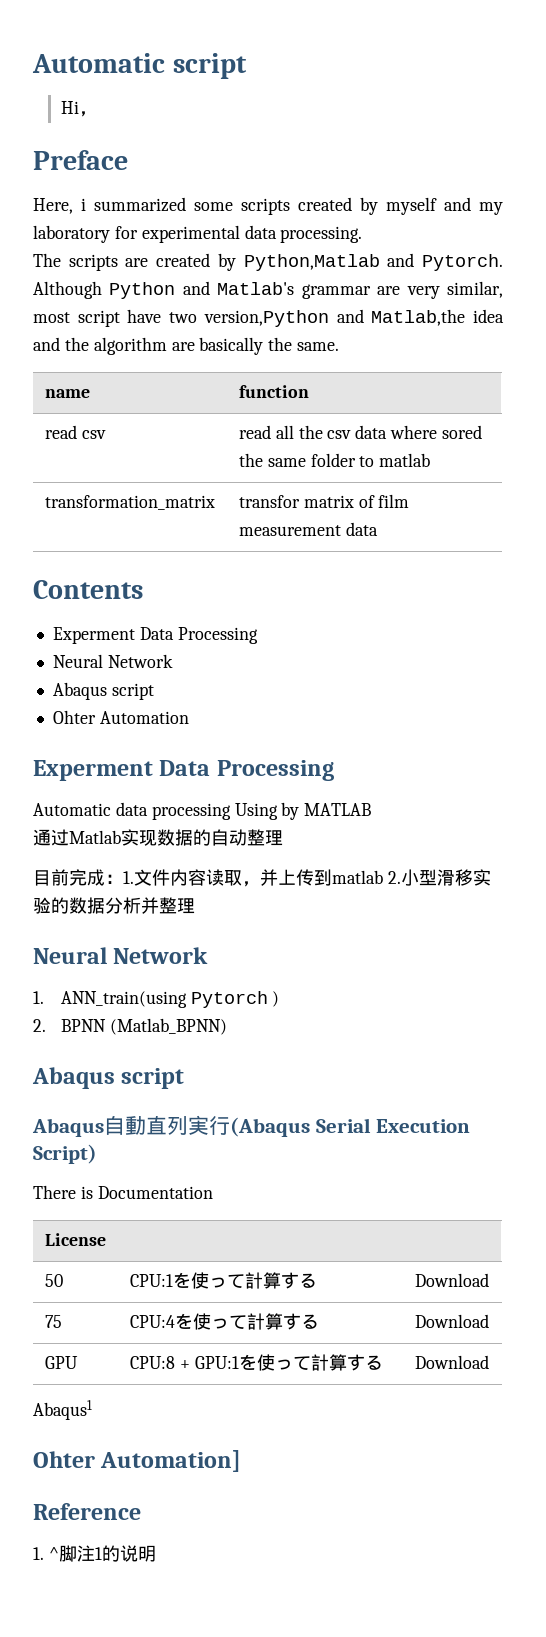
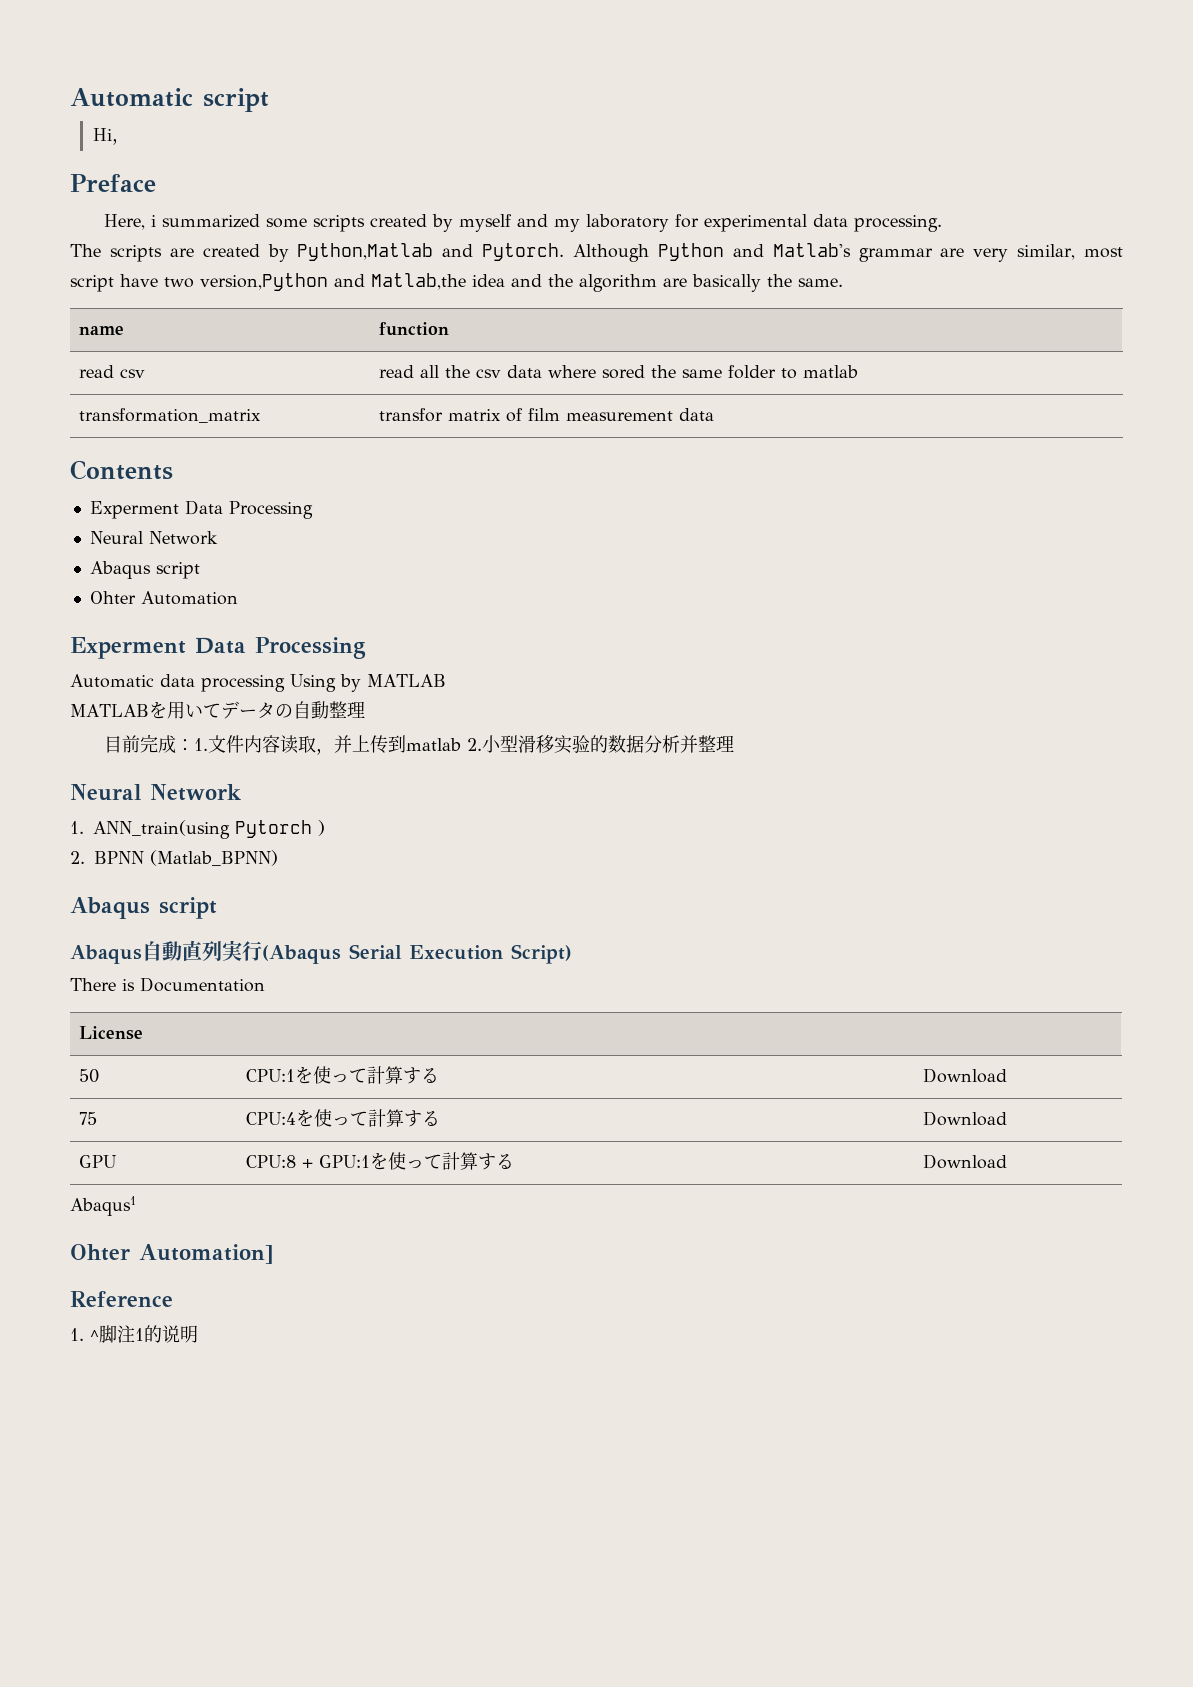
[33,829,247,846] 通过Matlab实现数据的自动 -> [70,701,329,719] MATLABを用いてデータの自動

